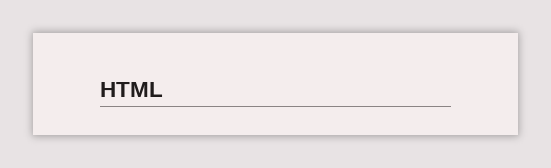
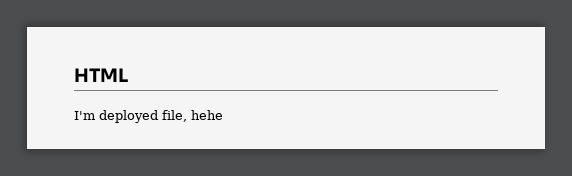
(163, 89) none -> [74,110,223,123] // I'm deployed file, hehe

